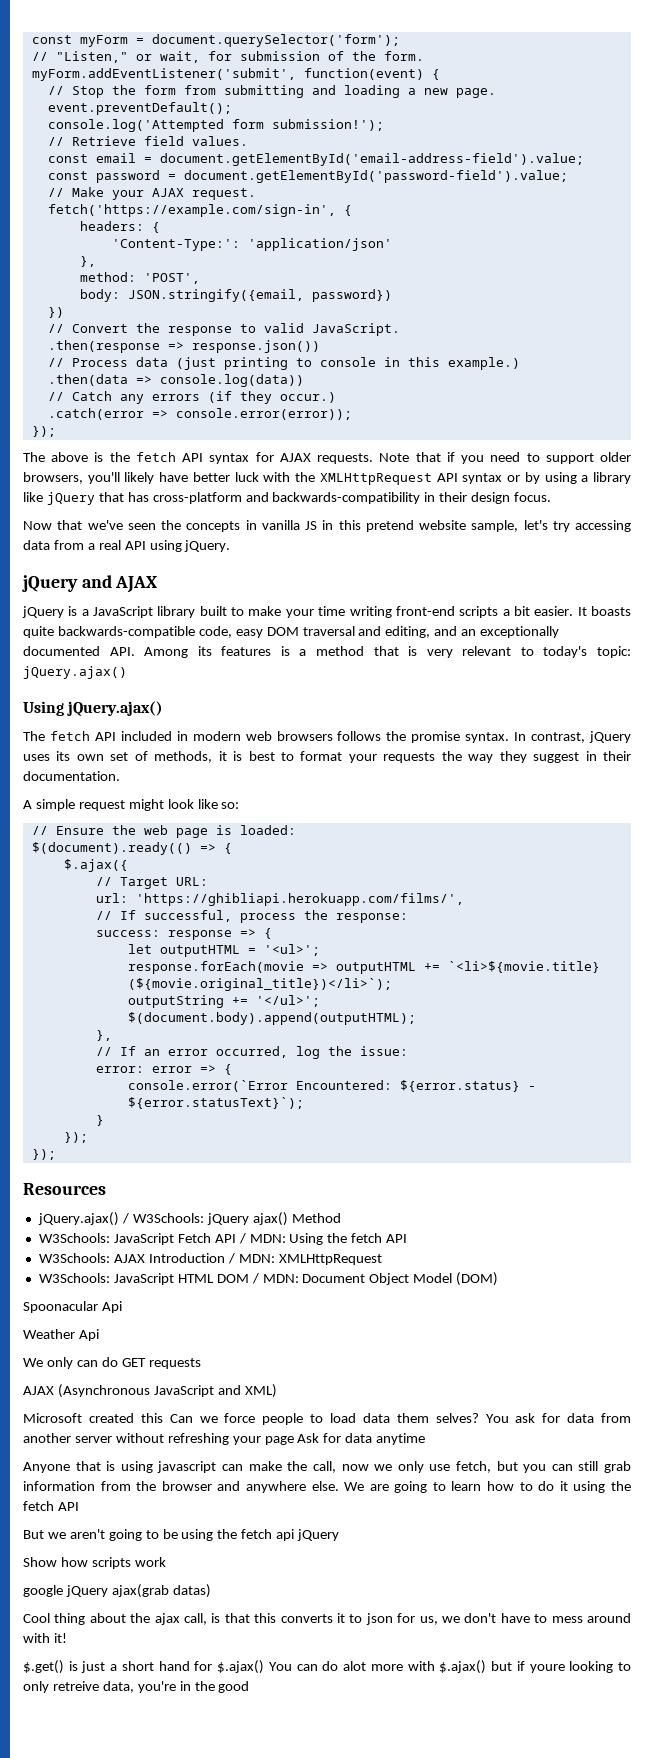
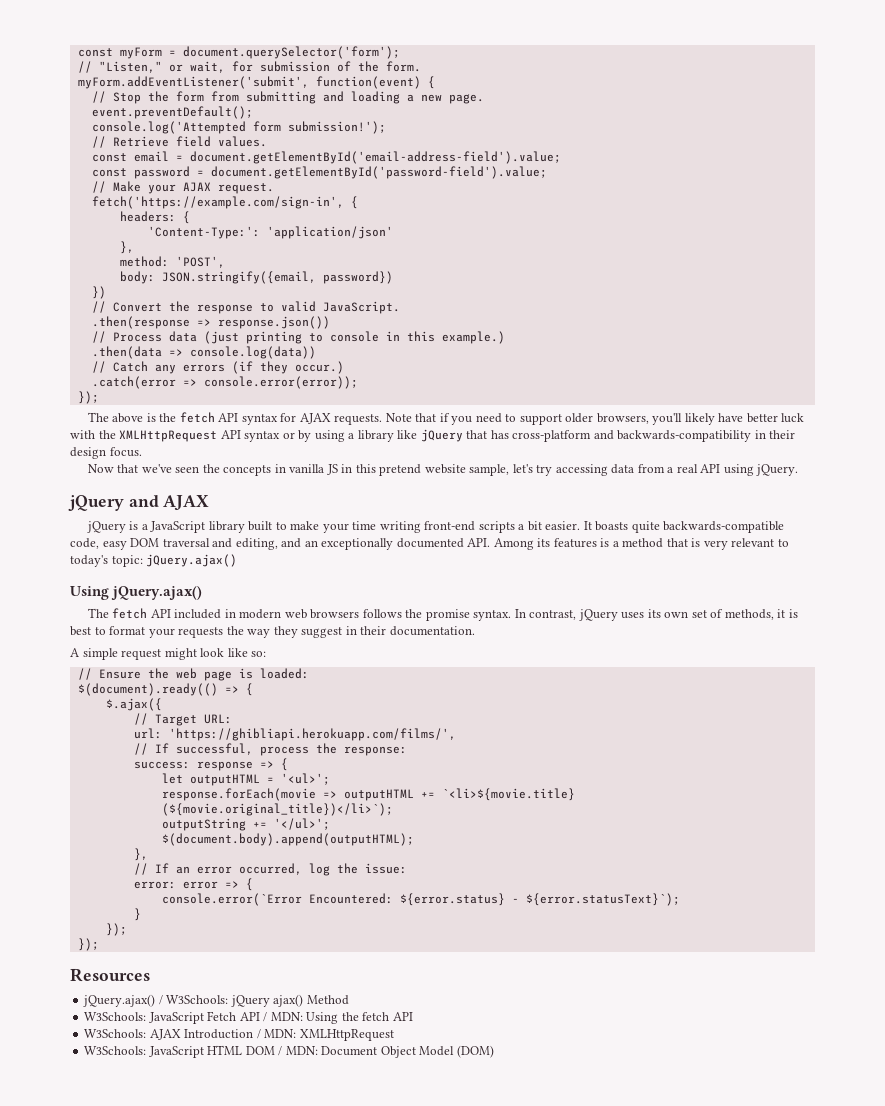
[23,1301,122,1313] [23,1329,99,1341] [23,1357,201,1369] [23,1384,277,1398] [23,1413,631,1425] [23,1433,426,1445] [23,1461,631,1473] [23,1481,631,1493] [23,1501,79,1511] [23,1529,340,1541] [23,1557,166,1569] [23,1584,211,1598] [23,1613,631,1625] [23,1633,67,1643] [23,1660,632,1674] [23,1681,250,1693] // Spoonacular Api // Weather Api // We only can do GET requests // AJAX (Asynchronous JavaScript and XML) // Microsoft created this Can we force people to load data them selves? You ask for data from another server without refreshing your page Ask for data anytime // Anyone that is using javascript can make the call, now we only use fetch, but you can still grab information from the browser and anywhere else. We are going to learn how to do it using the fetch API // But we aren't going to be using the fetch api jQuery // Show how scripts work // google jQuery ajax(grab datas) // Cool thing about the ajax call, is that this converts it to json for us, we don't have to mess around with it! // $.get() is just a short hand for $.ajax() You can do alot more with $.ajax() but if youre looking to only retreive data, you're in the good -> (494, 1051) none

